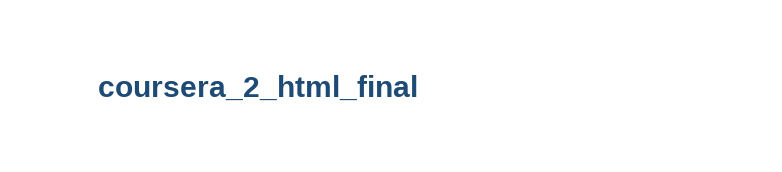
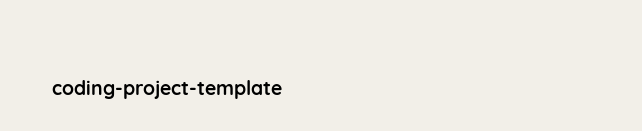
[98,75,418,101] coursera_2_html_final -> [52,80,282,99] coding-project-template

